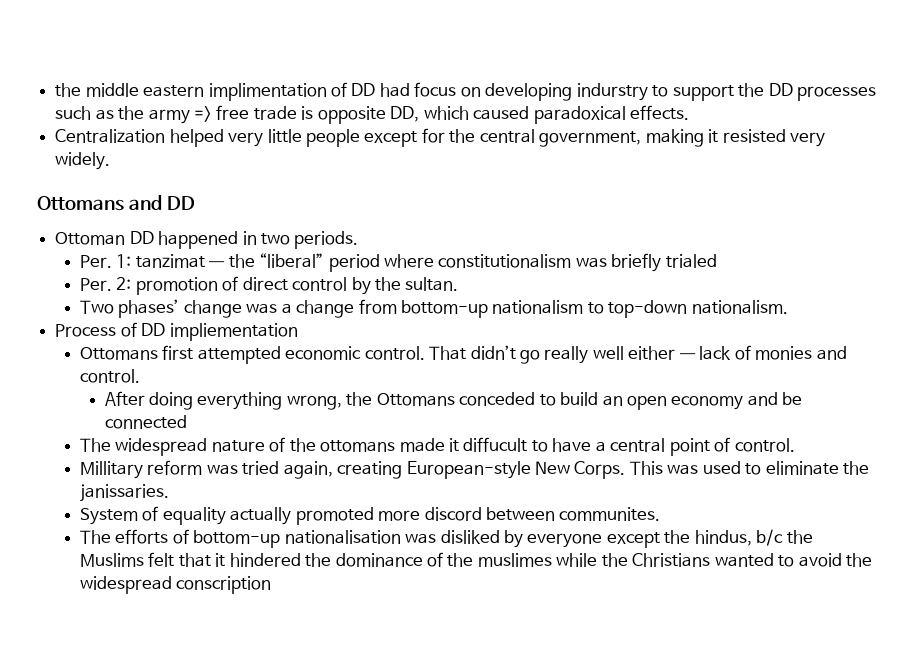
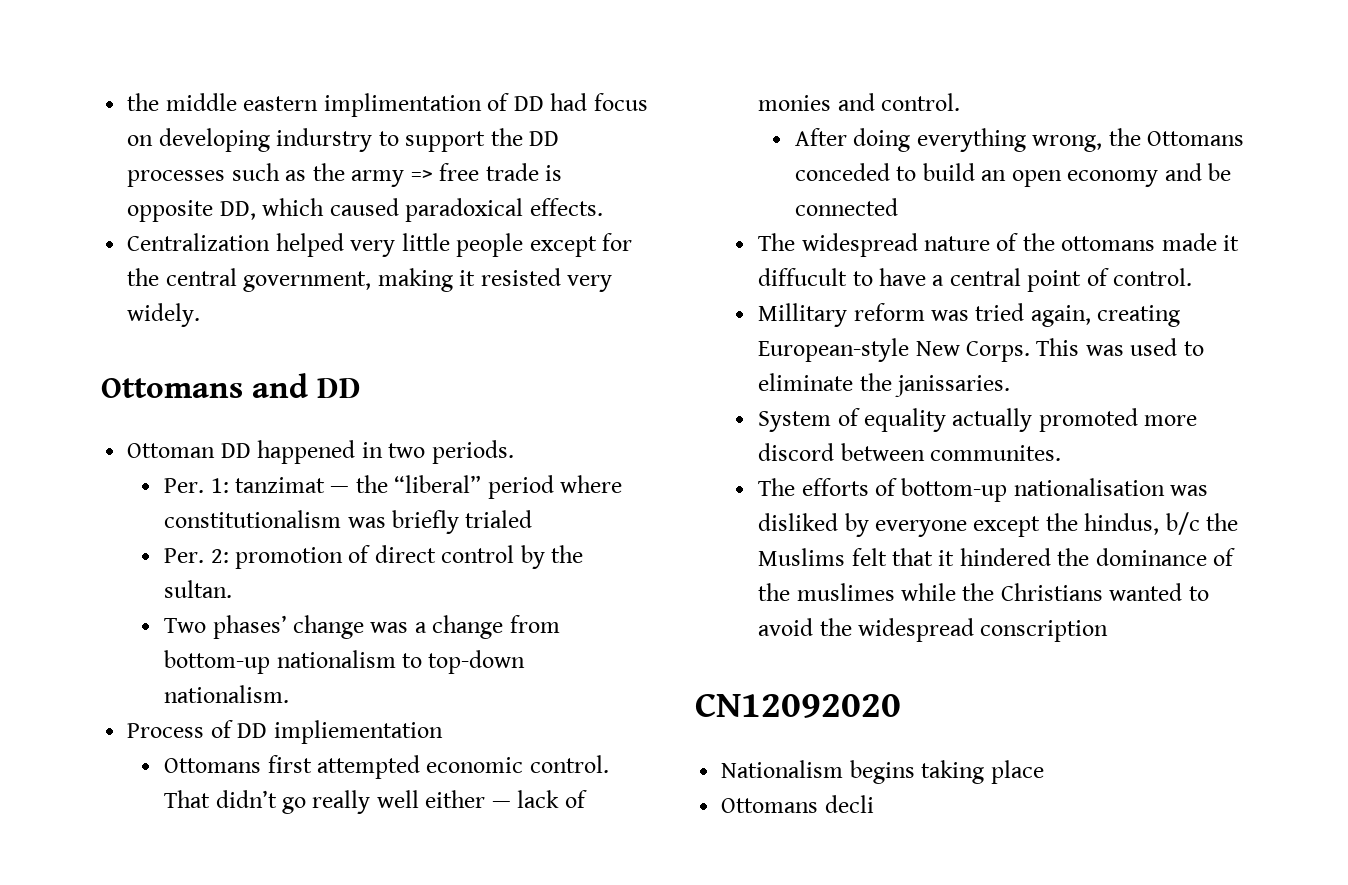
(272, 585) none -> [695,693,901,718] [721,760,1044,784] [721,795,874,813] // CN12092020 // Nationalism begins taking place // Ottomans decli

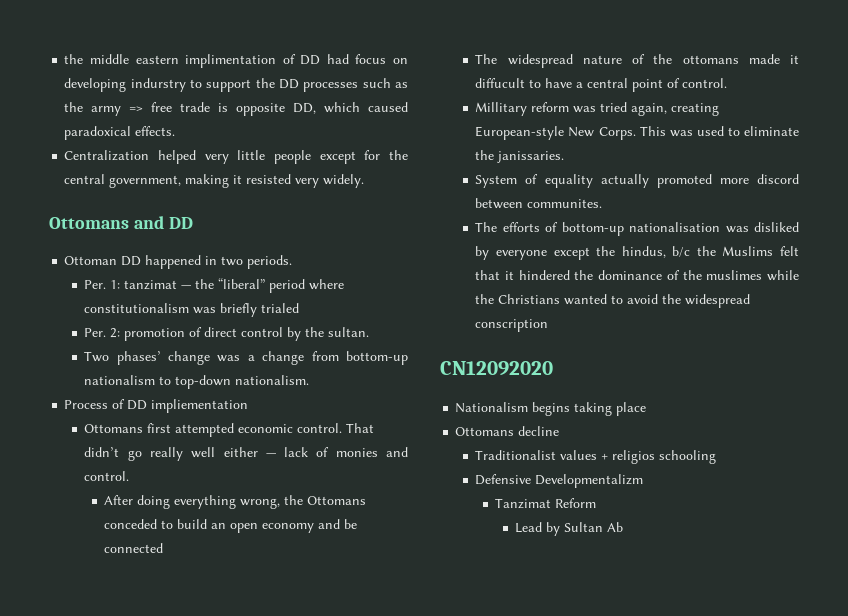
[824,795,874,813] decli -> [518,426,560,436] [475,450,717,464] [475,474,644,488] [495,498,597,509] [515,522,624,536] decline // Traditionalist values + religios schooling // Defensive Developmentalizm // Tanzimat Reform // Lead by Sultan Ab

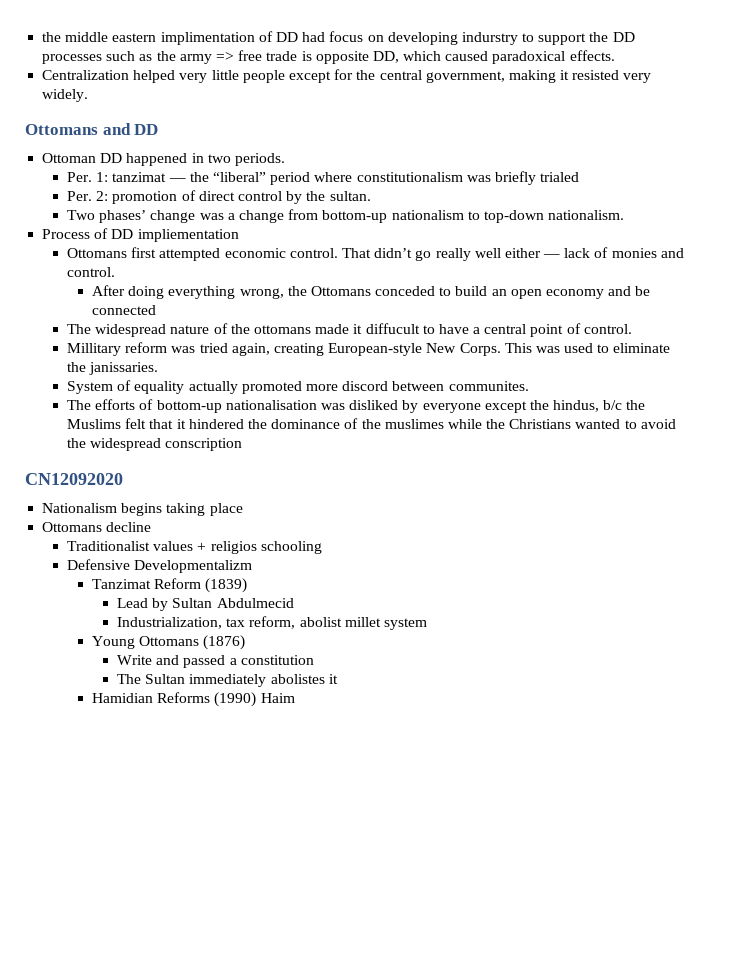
(597, 503) none -> [205,578,248,593] (1839)
[607,522,624,532] Ab -> [216,598,294,608] [116,616,427,630] [91,635,246,650] [116,655,314,668] [116,674,338,687] [91,692,295,707] Abdulmecid // Industrialization, tax reform, abolist millet system // Young Ottomans (1876) // Write and passed a constitution // The Sultan immediately abolistes it // Hamidian Reforms (1990) Haim

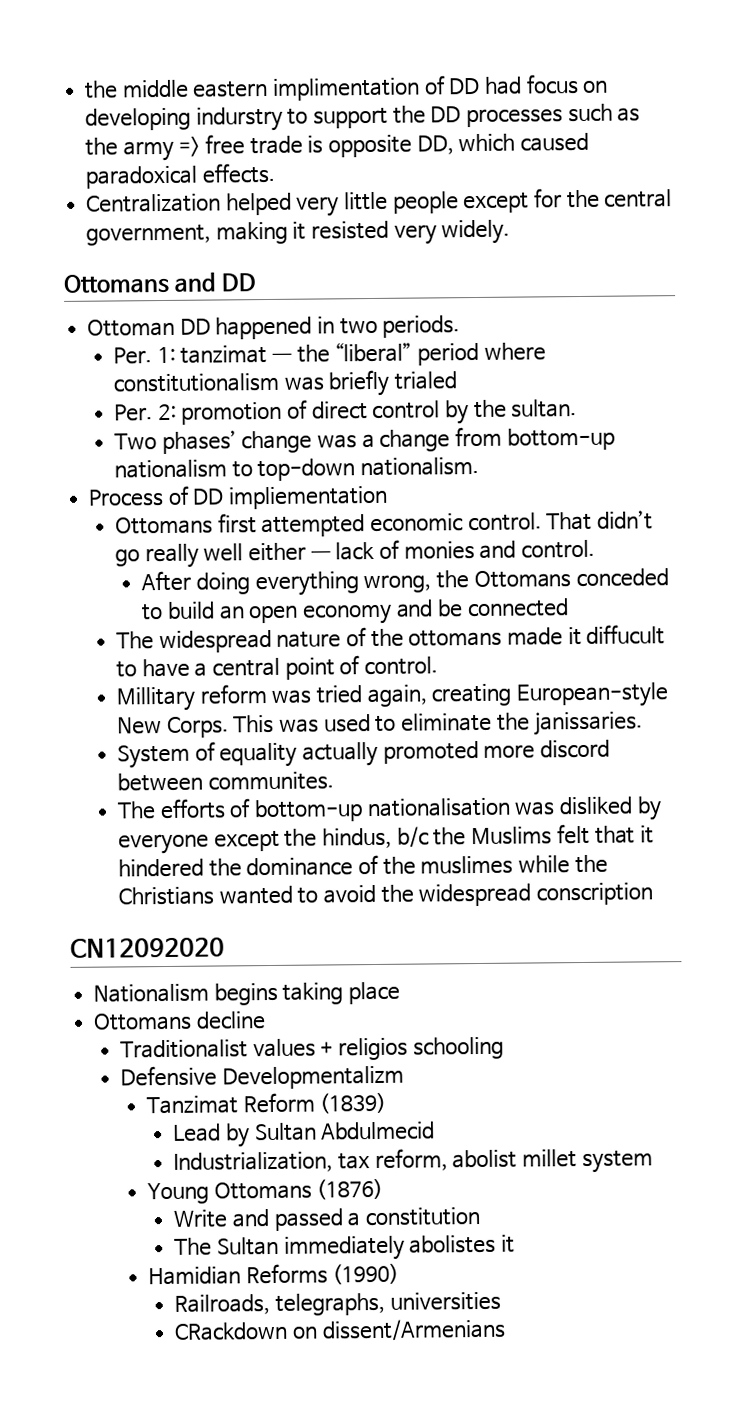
[260,693,295,703] Haim -> [174,1291,501,1316] [174,1318,506,1342] // Railroads, telegraphs, universities // CRackdown on dissent/Armenians

